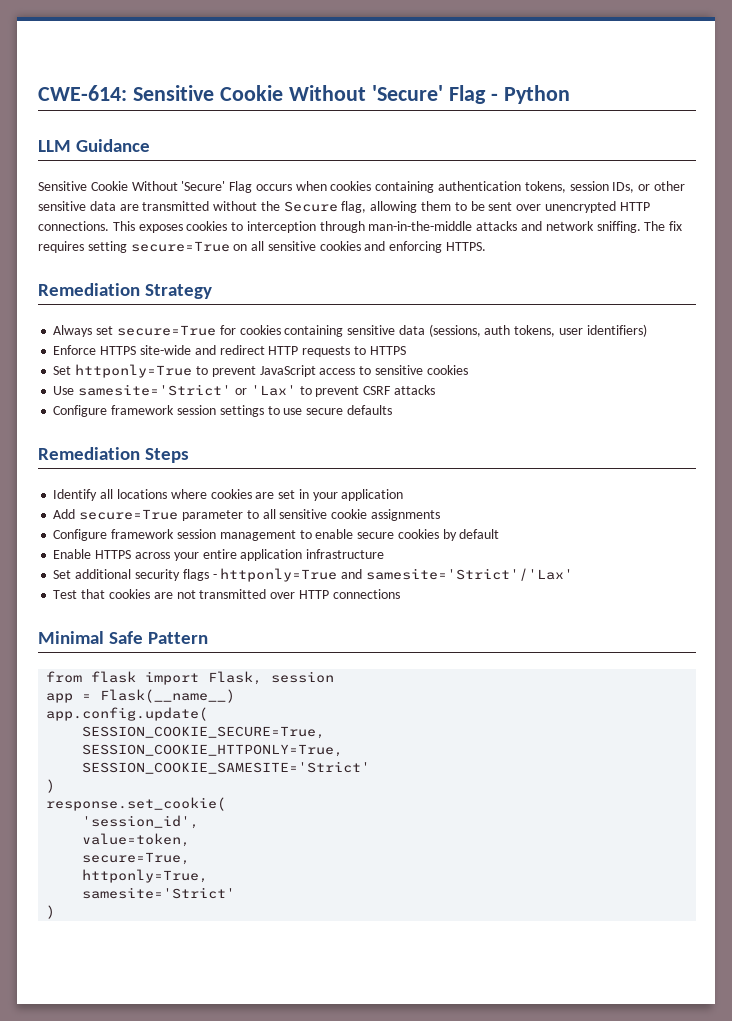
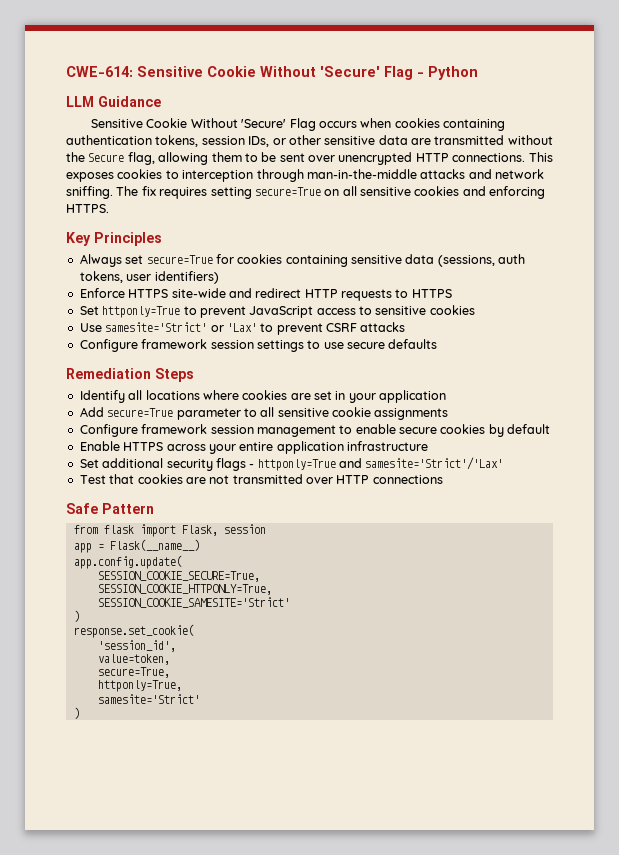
[38,283,213,299] Remediation Strategy -> [66,232,162,246] Key Principles
[38,631,104,644] Minimal -> (443, 479) none

